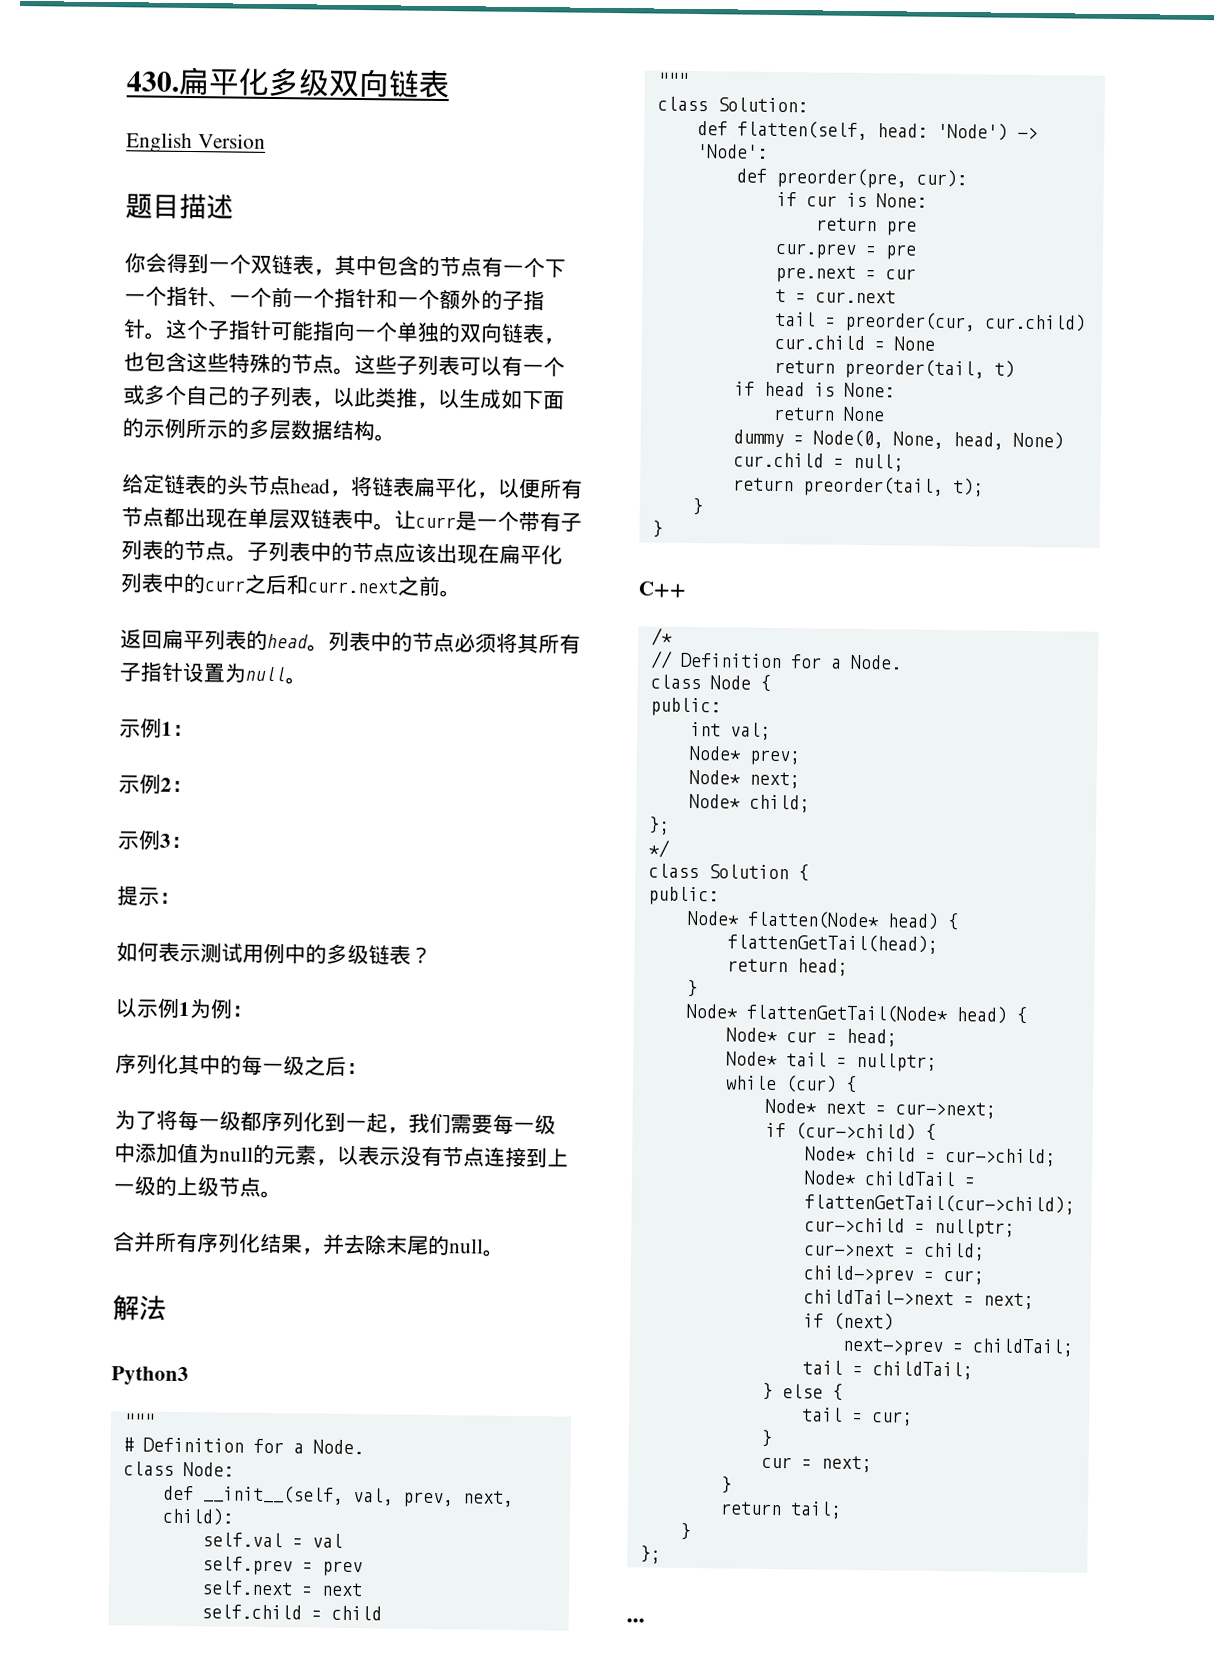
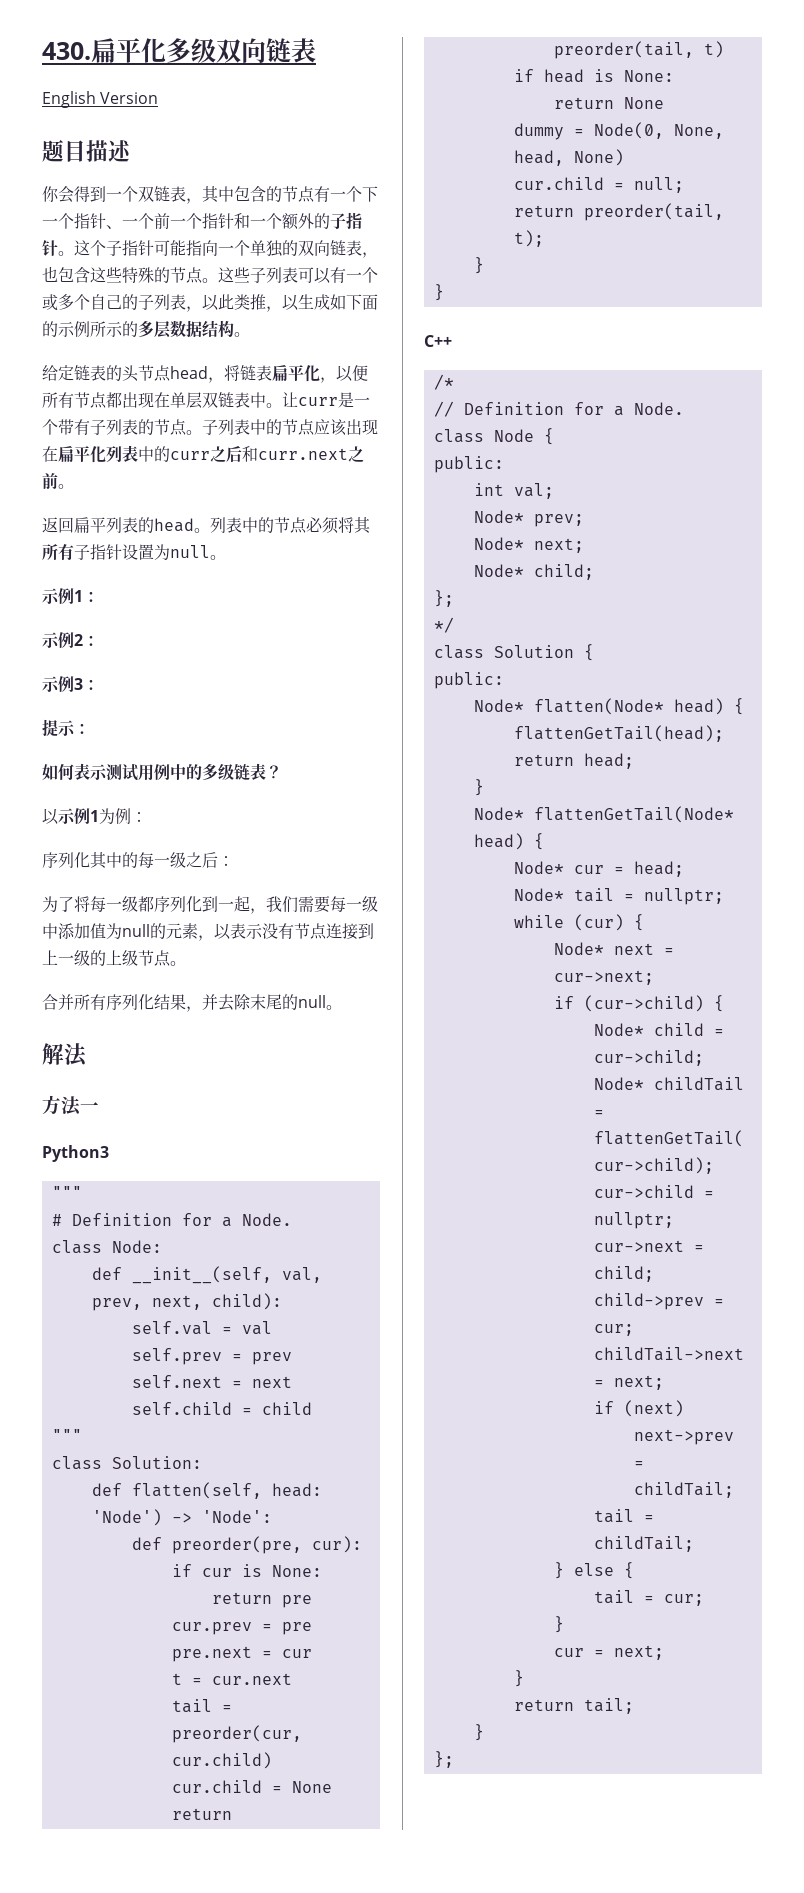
(167, 1308) none -> [42,1095,99,1116] // 方法一
[626,1618,645,1623] // ... -> (454, 1759) none

